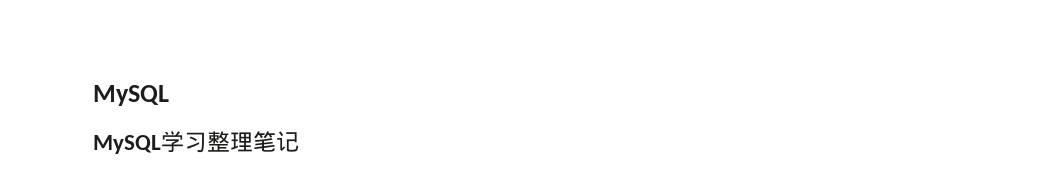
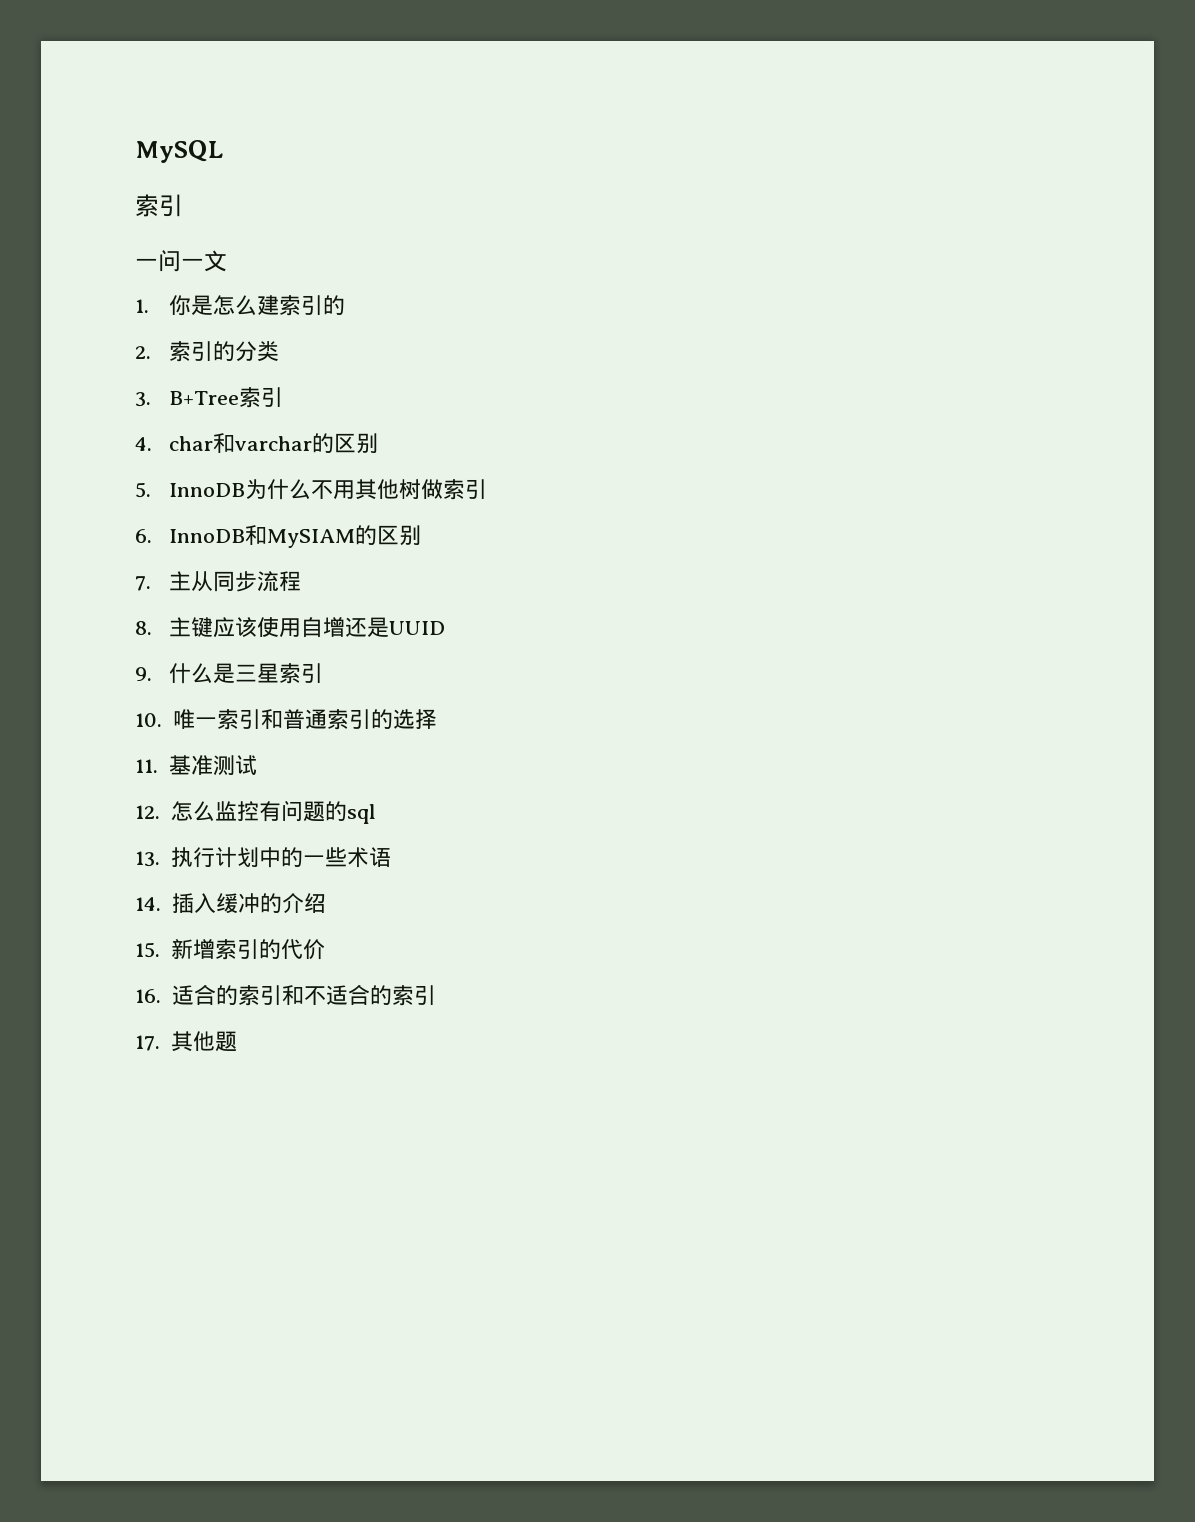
[93,131,299,154] MySQL学习整理笔记 -> [135,194,183,217] [135,250,227,272] [135,295,346,316] [135,341,280,362] [135,387,284,408] [135,433,379,454] [135,479,488,500] [135,525,422,548] [135,571,302,592] [135,617,446,638] [135,663,324,684] [135,709,437,730] [135,755,258,776] [135,800,376,824] [135,847,391,868] [135,893,326,914] [135,939,325,960] [135,984,436,1006] [135,1031,237,1052] 索引 // 一问一文 // 1.你是怎么建索引的 // 2.索引的分类 // 3. B+Tree索引 // 4. char和varchar的区别 // 5. InnoDB为什么不用其他树做索引 // 6. InnoDB和MySIAM的区别 // 7.主从同步流程 // 8.主键应该使用自增还是UUID // 9.什么是三星索引 // 10.唯一索引和普通索引的选择 // 11.基准测试 // 12.怎么监控有问题的sql // 13.执行计划中的一些术语 // 14.插入缓冲的介绍 // 15.新增索引的代价 // 16.适合的索引和不适合的索引 // 17.其他题

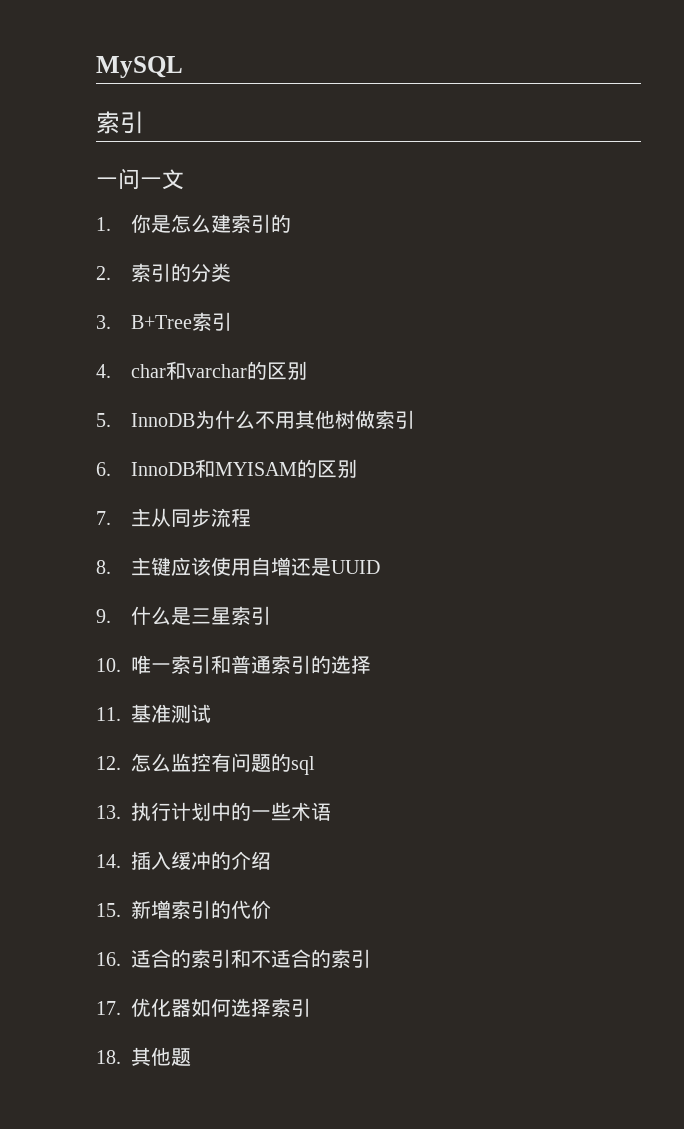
[267,529,356,548] MySIAM -> [214,462,297,476] MYISAM
(160, 1043) none -> [131,998,311,1017] [96,1050,121,1064] 优化器如何选择索引 // 18.

